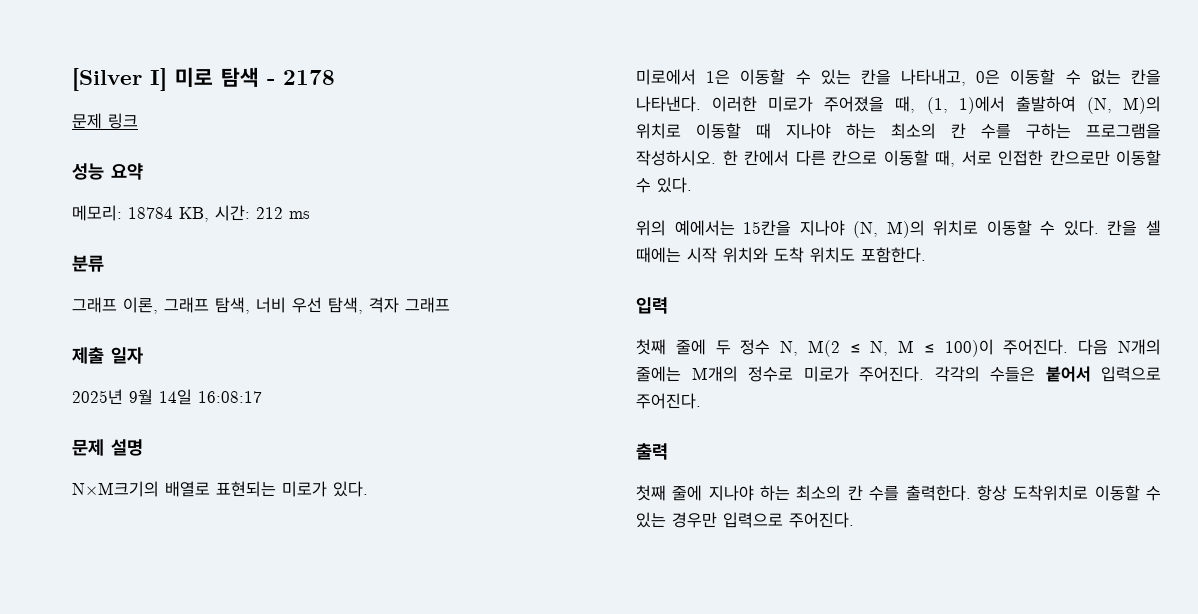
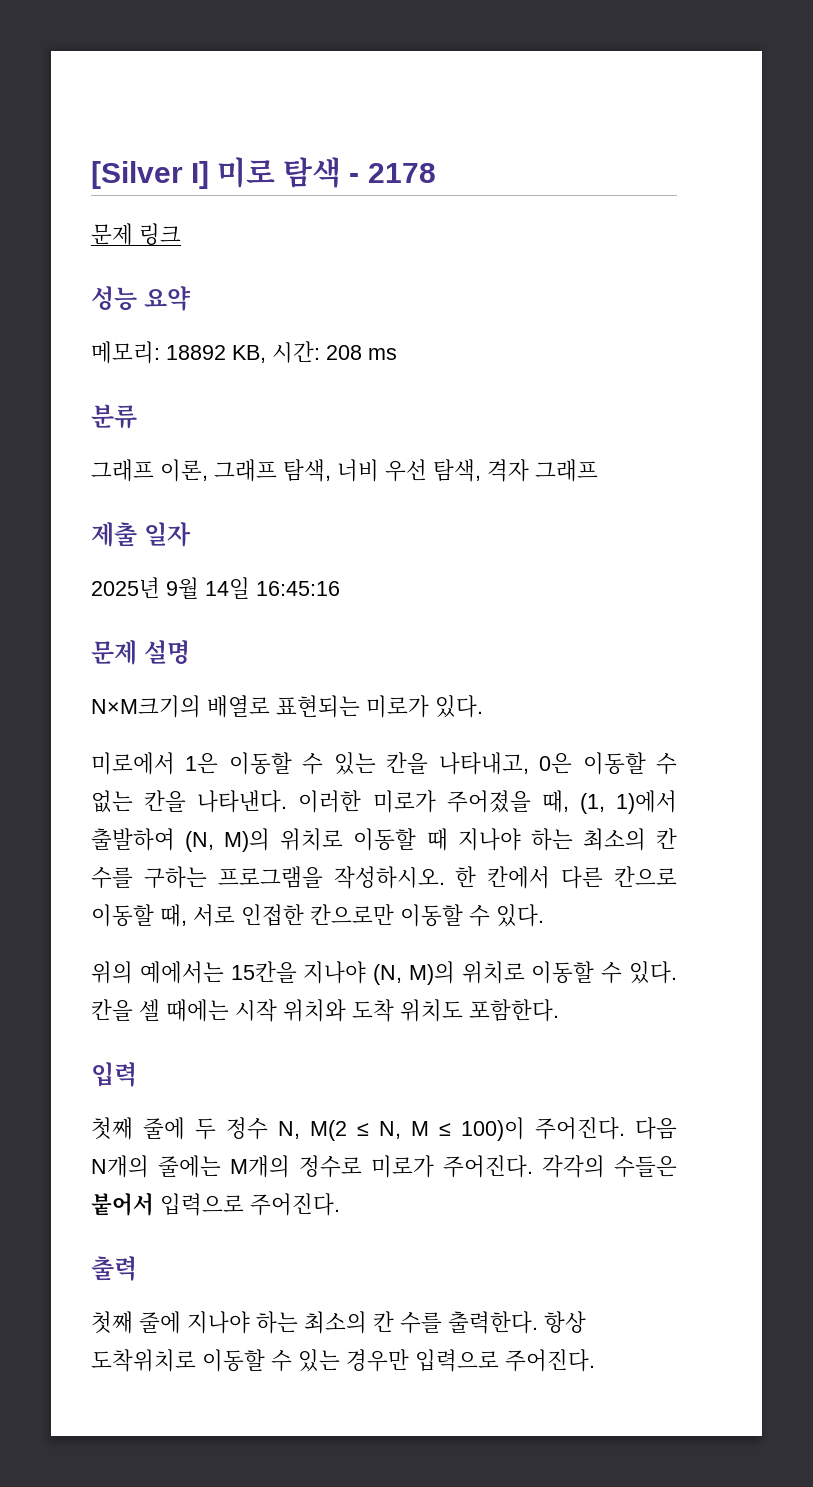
[128,207,173,219] 18784 -> [166,345,226,360] 18892
[256,207,283,219] 212 -> [326,345,362,360] 208
[198,391,262,403] 16:08:17 -> [256,581,340,596] 16:45:16

